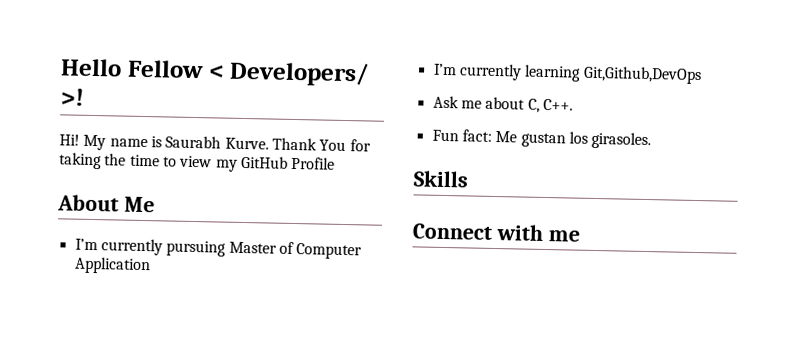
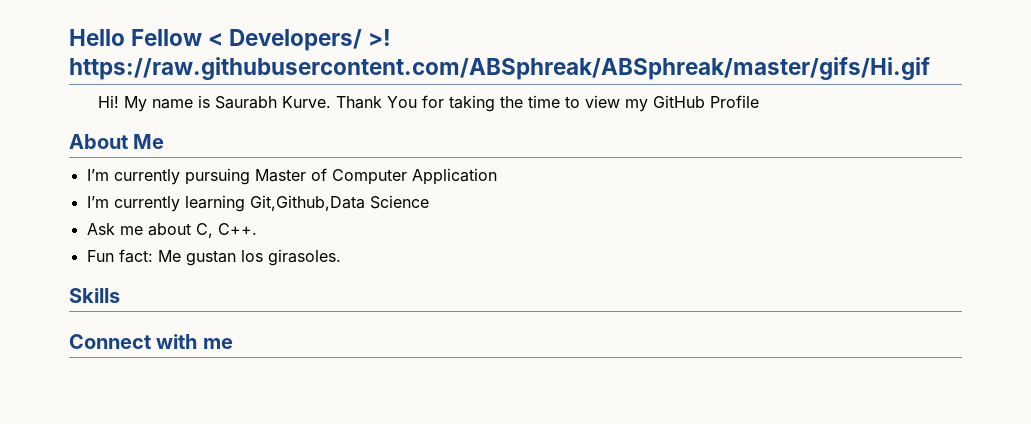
(84, 97) none -> [69,57,930,80] https://raw.githubusercontent.com/ABSphreak/ABSphreak/master/gifs/Hi.gif
[582,65,702,85] Git,Github,DevOps -> [249,195,429,211] Git,Github,Data Science

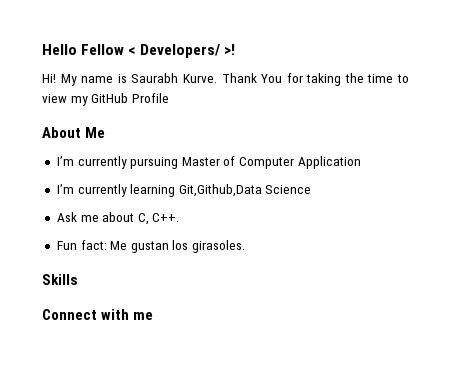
[69,57,930,80] https://raw.githubusercontent.com/ABSphreak/ABSphreak/master/gifs/Hi.gif -> (235, 49) none

